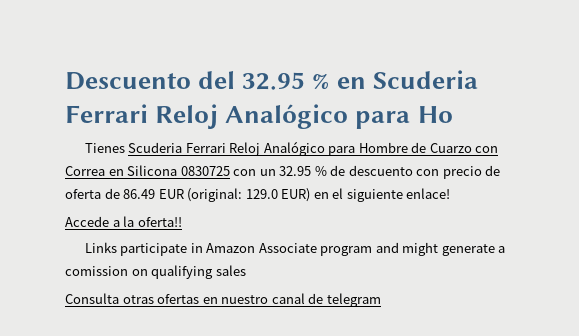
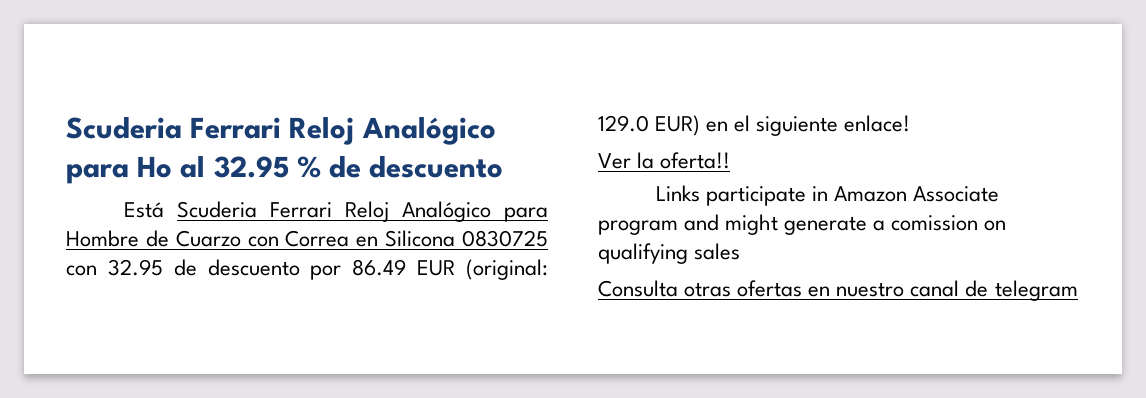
[65,71,366,90] Descuento del 32.95 % en -> (66, 128) none
[84,143,125,153] // Tienes -> [180,156,504,178] [123,202,164,218] al 32.95 % de descuento // Está
[259,165,501,179] [65,188,120,199] un 32.95 % de descuento con precio de oferta de -> [107,259,342,280] 32.95 de descuento por
[65,216,120,227] Accede a -> [598,153,631,169] Ver

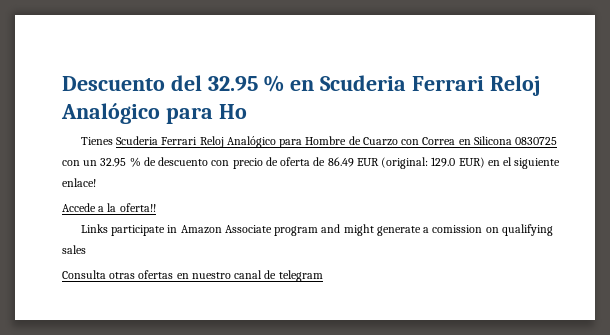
(66, 128) none -> [62,75,315,92] Descuento del 32.95 % en
[180,156,504,178] [123,202,164,218] al 32.95 % de descuento // Está -> [80,137,113,145] // Tienes
[107,259,342,280] 32.95 de descuento por -> [83,157,326,169] un 32.95 % de descuento con precio de oferta de
[598,153,631,169] Ver -> [62,203,105,212] Accede a

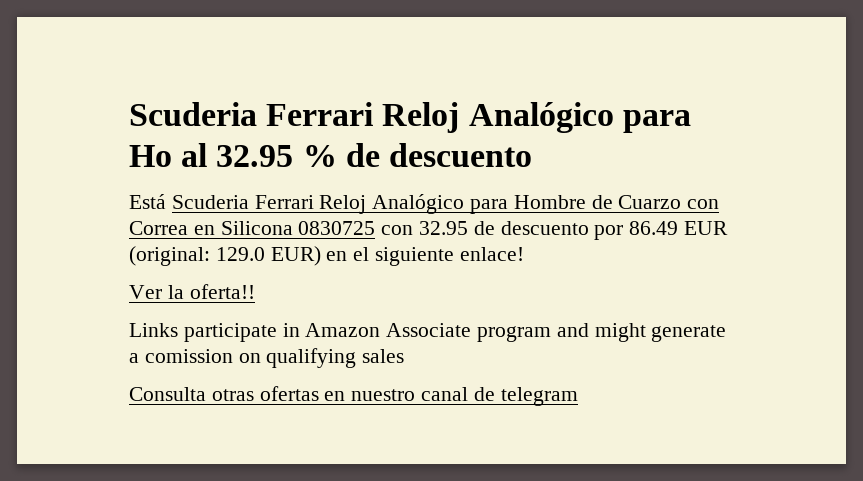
[62,75,315,92] Descuento del 32.95 % en -> (129, 114) none
[80,137,113,145] // Tienes -> [181,143,532,167] [129,194,166,209] al 32.95 % de descuento // Está
[83,157,326,169] un 32.95 % de descuento con precio de oferta de -> [419,221,624,240] 32.95 de descuento por
[62,203,105,212] Accede a -> [129,285,162,299] Ver

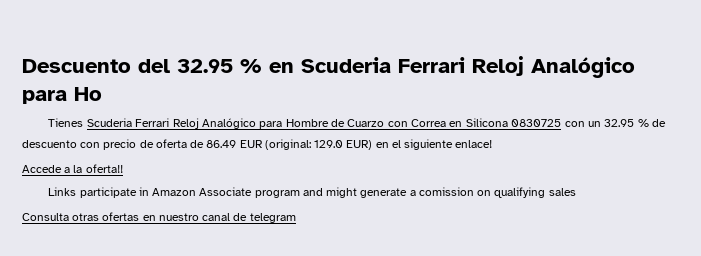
(129, 114) none -> [22,59,294,73] Descuento del 32.95 % en
[181,143,532,167] [129,194,166,209] al 32.95 % de descuento // Está -> [48,118,84,127] // Tienes
[419,221,624,240] 32.95 de descuento por -> [587,119,666,127] [22,139,205,150] un 32.95 % de descuento con precio de oferta de
[129,285,162,299] Ver -> [22,165,71,173] Accede a

